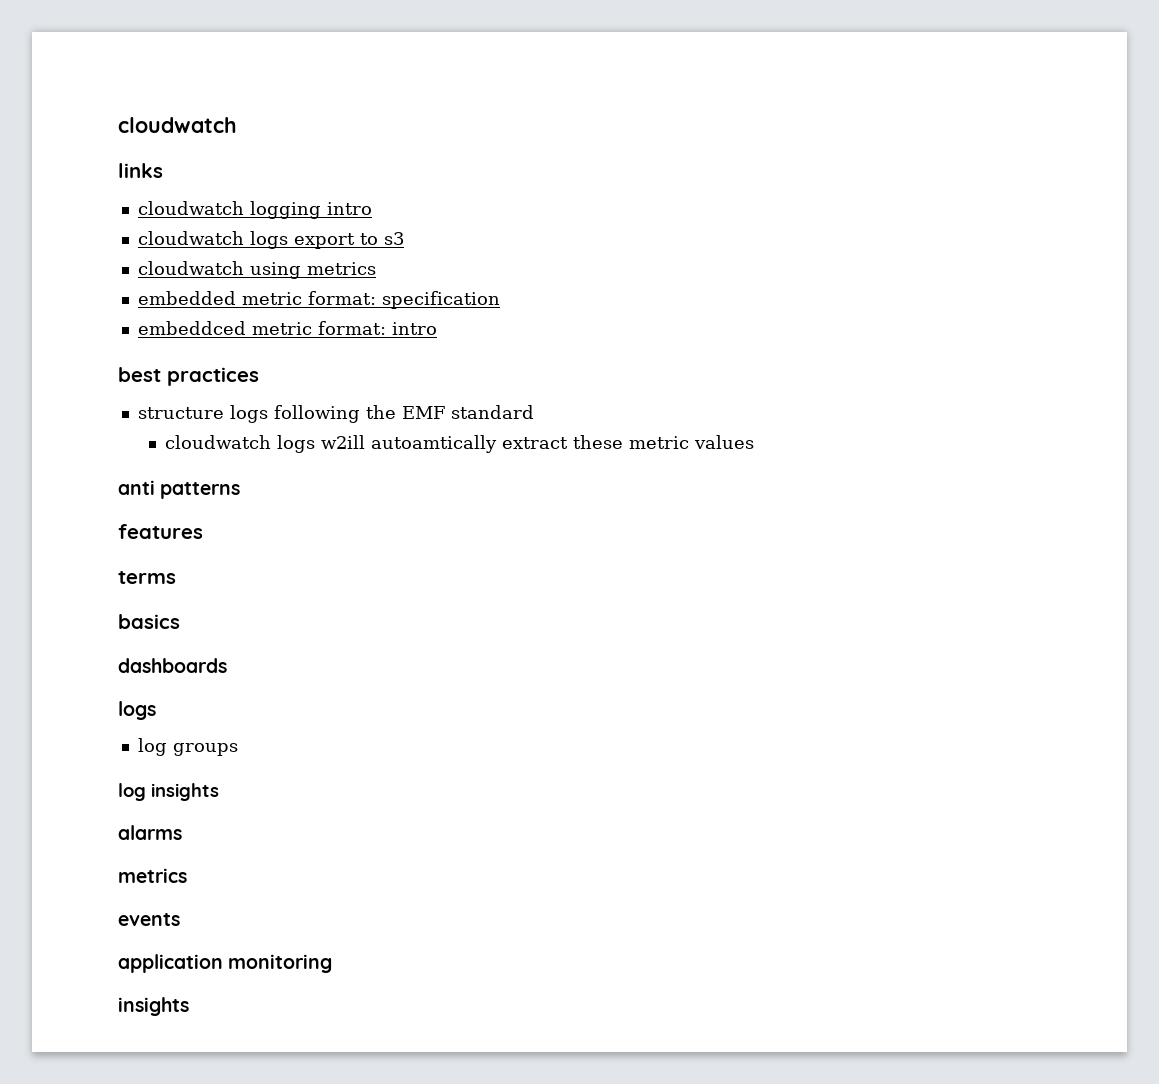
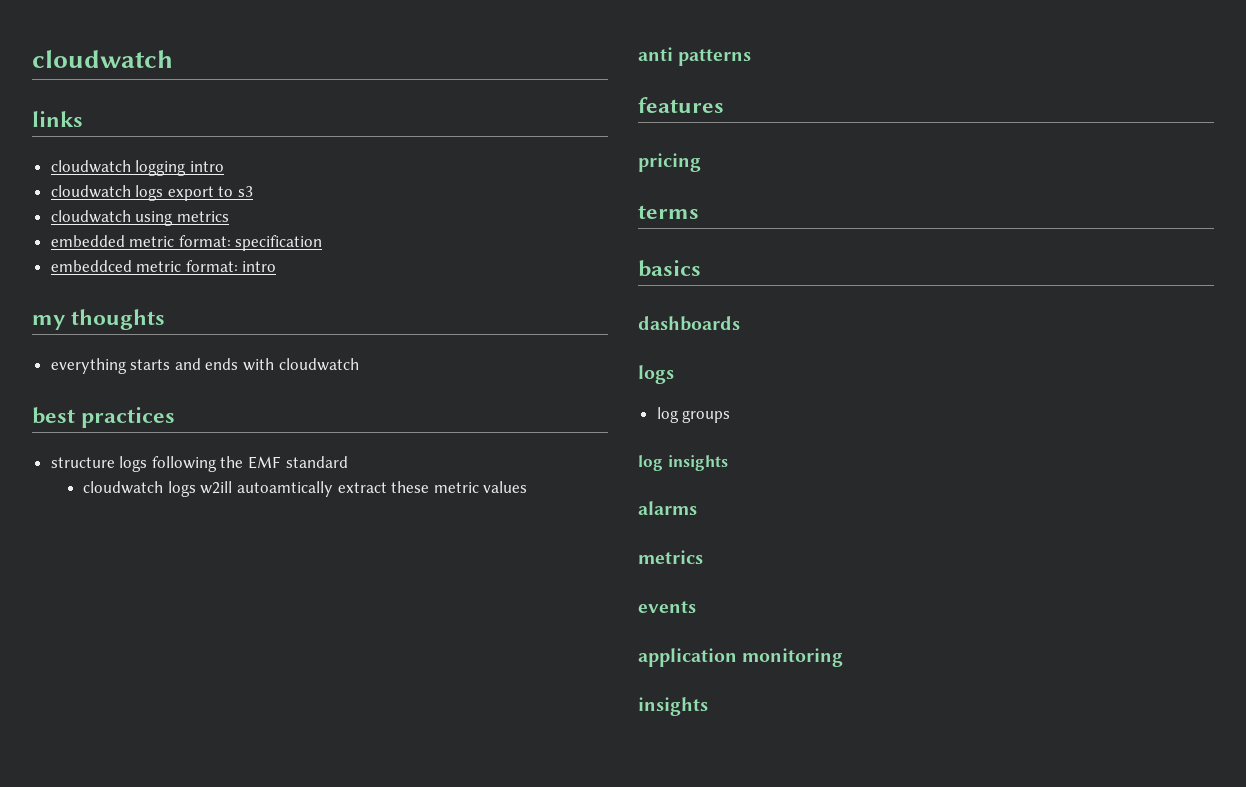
(437, 328) none -> [32,309,166,330] [50,358,359,374] // my thoughts // everything starts and ends with cloudwatch
(203, 531) none -> [638,153,701,172] // pricing

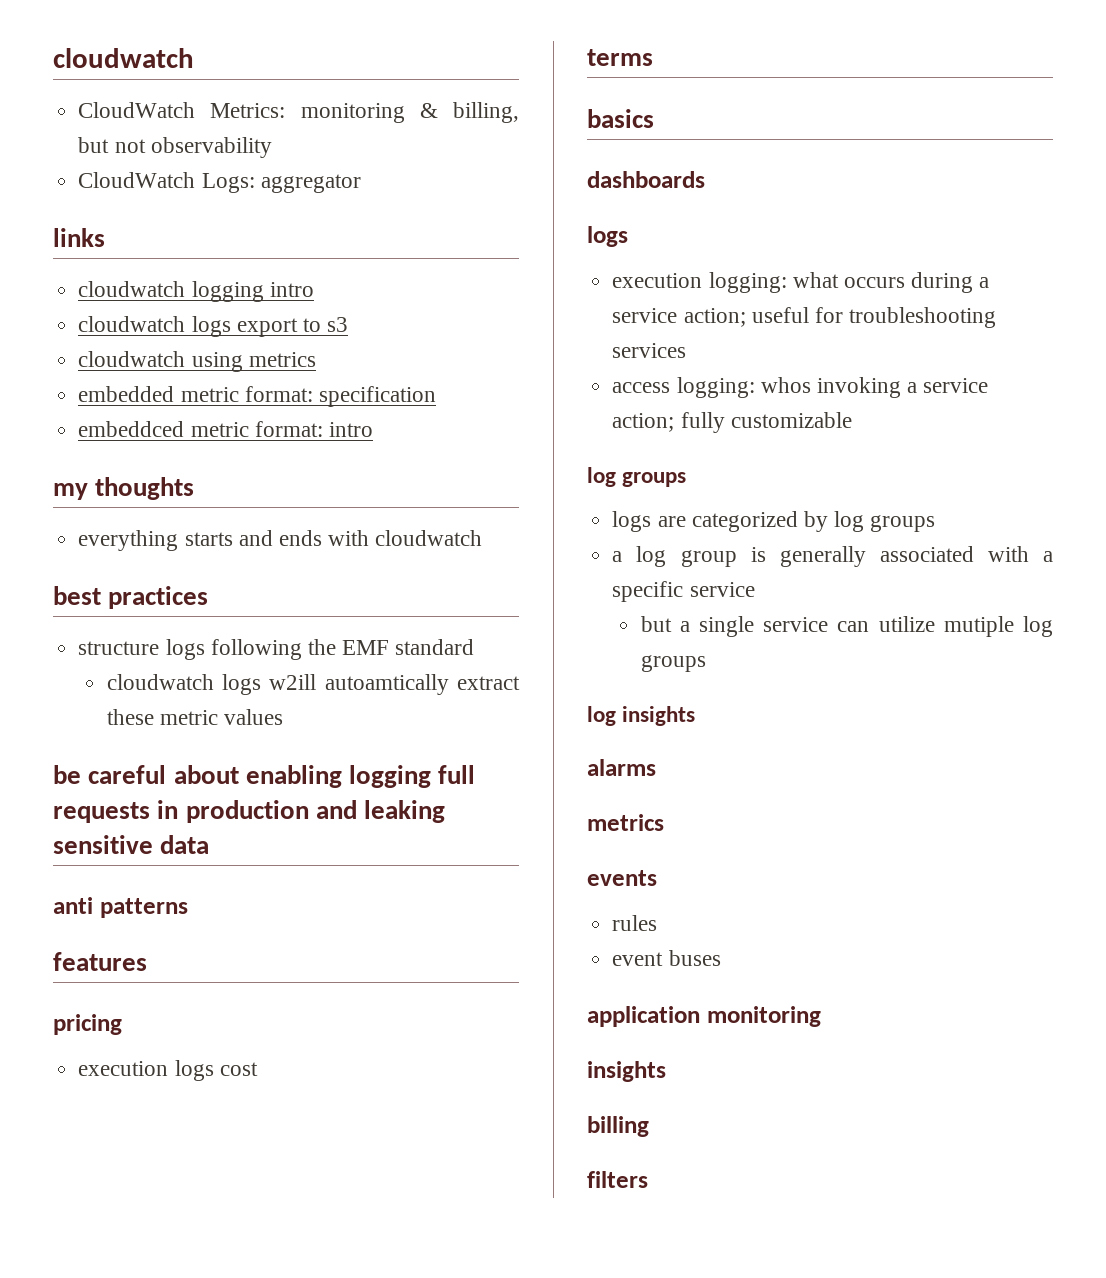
[32,50,173,68] cloudwatch -> [53,48,194,68] [78,102,519,123] [78,137,272,158] [78,172,361,193] cloudwatch // CloudWatch Metrics: monitoring & billing, but not observability // CloudWatch Logs: aggregator
(528, 487) none -> [53,765,476,788] [53,800,446,823] [53,835,210,854] // be careful about enabling logging full requests in production and leaking sensitive data
(701, 162) none -> [78,1060,258,1081] // execution logs cost
(674, 374) none -> [612,272,990,293] [612,307,997,328] [612,343,687,358] [612,377,989,398] [612,412,852,433] [587,467,687,487] [612,511,936,532] [612,546,1053,567] [612,581,755,602] [640,616,1014,637] execution logging: what occurs during a service action; useful for troubleshooting services // access logging: whos invoking a service action; fully customizable // log groups // logs are categorized by log groups // a log group is generally associated with a specific service // but a single service can utilize mutiple
(696, 607) none -> [612,915,658,931] [612,950,721,966] // rules // event buses
(708, 706) none -> [587,1116,649,1137] [587,1171,648,1188] // billing // filters

